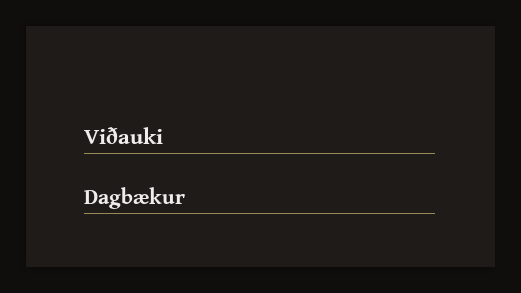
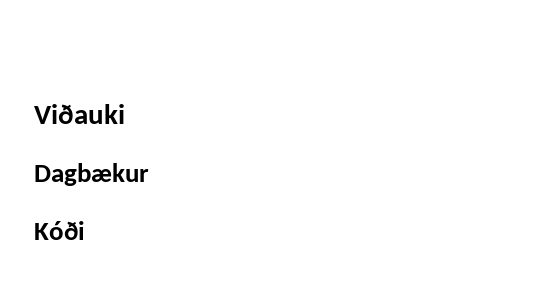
(185, 198) none -> [34,221,85,240] // Kóði

